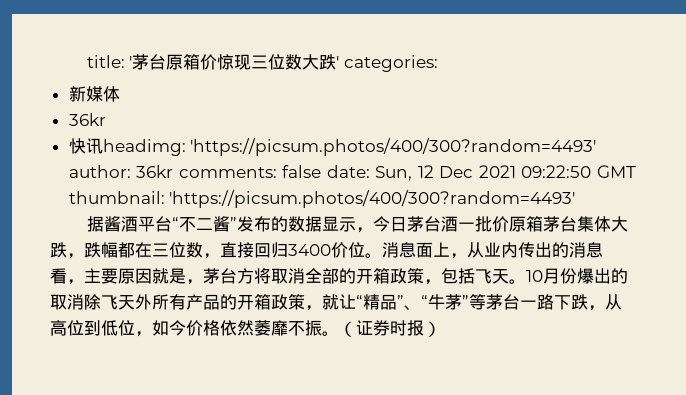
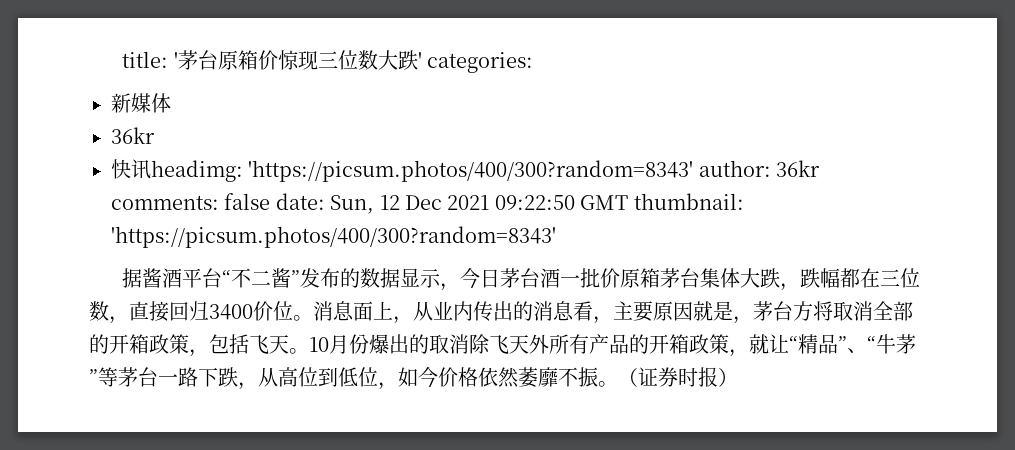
[190,138,597,156] 'https://picsum.photos/400/300?random=4493' -> [248,160,694,182] 'https://picsum.photos/400/300?random=8343'
[169,190,576,208] 'https://picsum.photos/400/300?random=4493' -> [111,226,556,248] 'https://picsum.photos/400/300?random=8343'

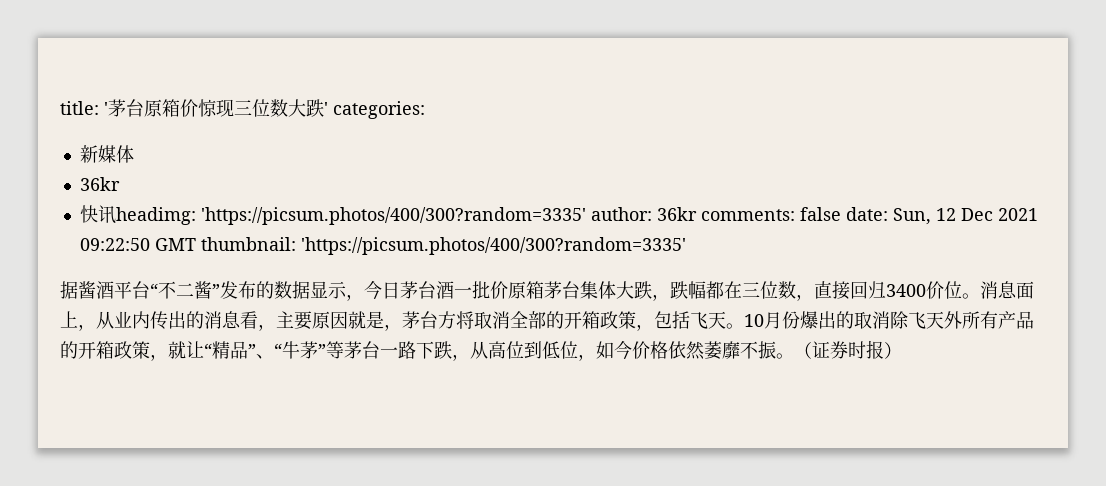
[248,160,694,182] 'https://picsum.photos/400/300?random=8343' -> [200,207,586,225] 'https://picsum.photos/400/300?random=3335'
[111,226,556,248] 'https://picsum.photos/400/300?random=8343' -> [300,237,686,255] 'https://picsum.photos/400/300?random=3335'

